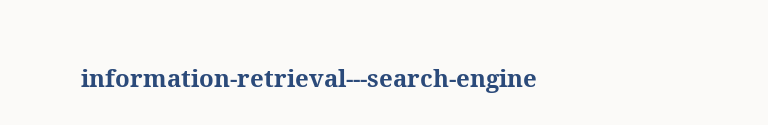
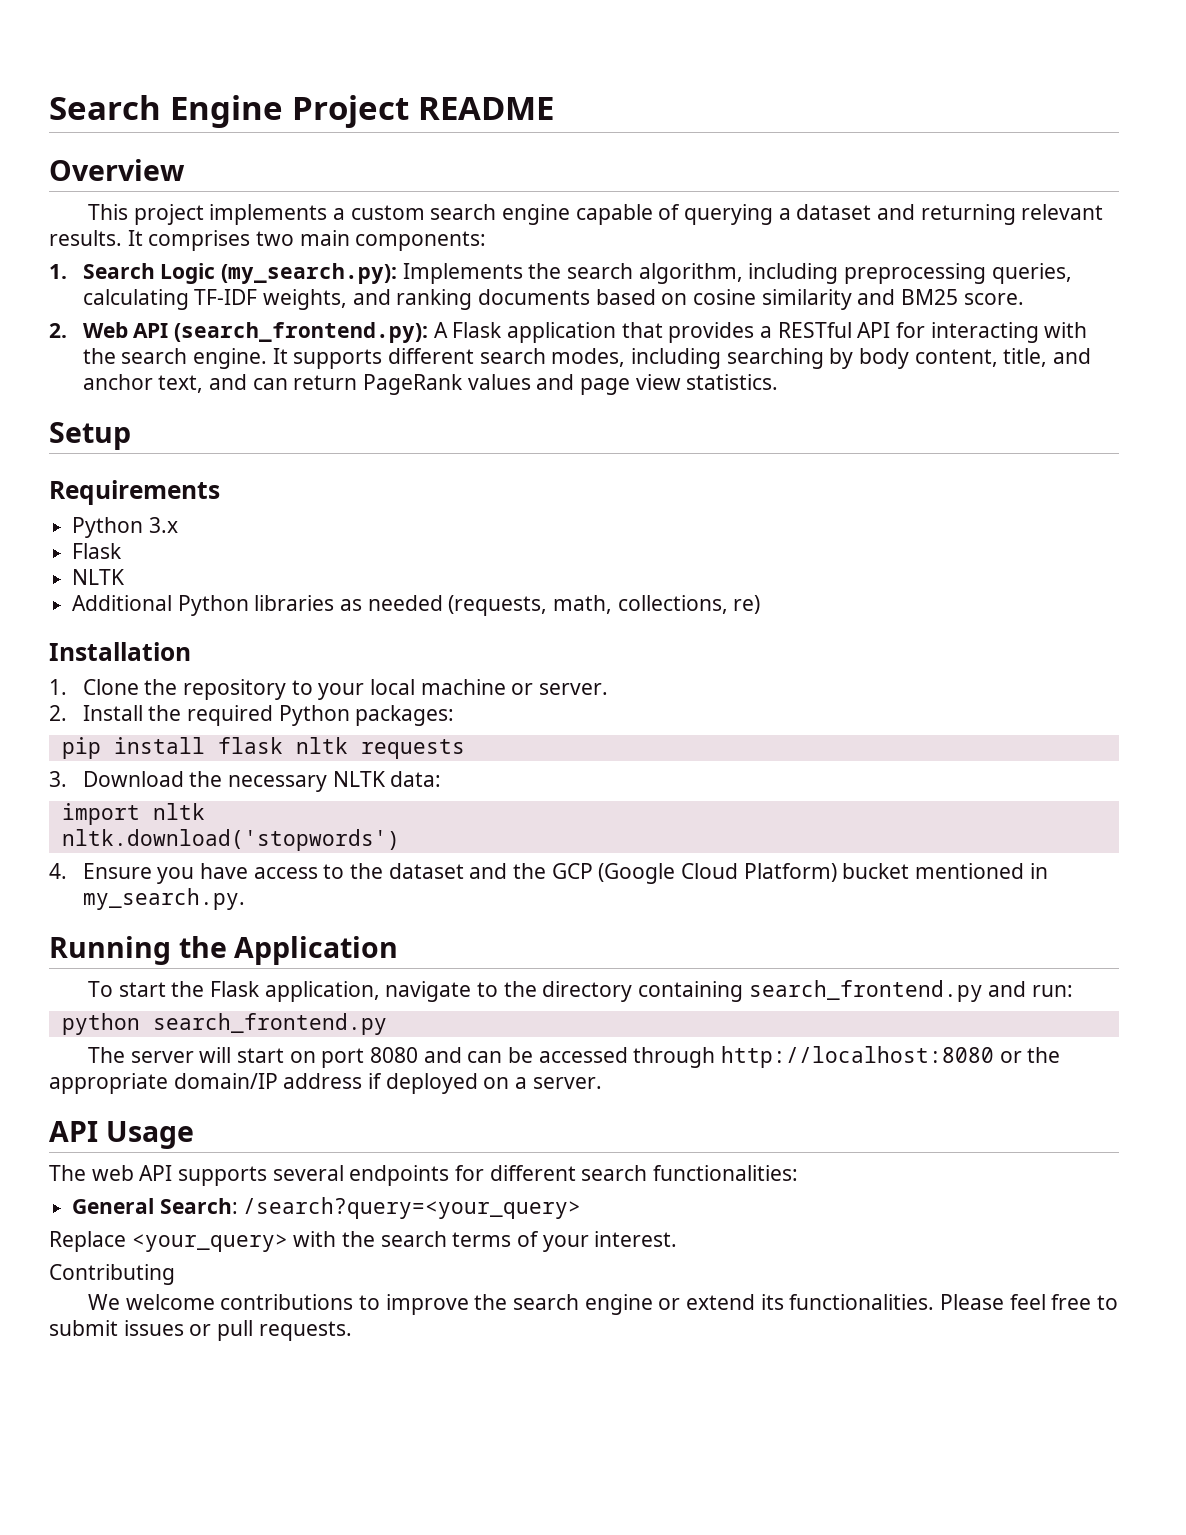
[81,69,537,93] information-retrieval---search-engine -> [49,95,554,128] [49,159,185,181] [88,204,1104,225] [49,230,487,251] [49,263,1072,284] [82,289,1024,310] [49,322,1088,343] [82,348,1092,369] [82,374,779,395] [49,422,131,450] [49,480,220,505] [72,517,178,538] [72,543,123,559] [72,569,125,585] [72,595,761,616] [49,642,191,661] [49,679,609,700] [49,705,455,726] [61,737,465,759] [49,771,442,792] [61,803,205,825] [61,829,400,851] [49,863,1048,884] [82,888,245,910] [49,936,399,965] [88,980,1074,1002] [61,1013,387,1035] [88,1046,1061,1068] [49,1073,602,1094] [49,1121,194,1149] [49,1165,799,1186] [72,1197,582,1219] [49,1231,678,1252] [49,1264,175,1285] [88,1294,1119,1315] [49,1320,352,1341] Search Engine Project README // Overview // This project implements a custom search engine capable of querying a dataset and returning relevant results. It comprises two main components: // 1. Search Logic (my_search.py): Implements the search algorithm, including preprocessing queries, calculating TF-IDF weights, and ranking documents based on cosine similarity and BM25 score. // 2. Web API (search_frontend.py): A Flask application that provides a RESTful API for interacting with the search engine. It supports different search modes, including searching by body content, title, and anchor text, and can return PageRank values and page view statistics. // Setup // Requirements // Python 3.x // Flask // NLTK // Additional Python libraries as needed (requests, math, collections, re) // Installation // 1. Clone the repository to your local machine or server. // 2. Install the required Python packages: // pip install flask nltk requests // 3. Download the necessary NLTK data: // import nltk // nltk.download('stopwords') // 4. Ensure you have access to the dataset and the GCP (Google Cloud Platform) bucket mentioned in my_search.py. // Running the Application // To start the Flask application, navigate to the directory containing search_frontend.py and run: // python search_frontend.py // The server will start on port 8080 and can be accessed through http://localhost:8080 or the appropriate domain/IP address if deployed on a server. // API Usage // The web API supports several endpoints for different search functionalities: // General Search: /search?query=<your_query> // Replace <your_query> with the search terms of your interest. // Contributing // We welcome contributions to improve the search engine or extend its functionalities. Please feel free to submit issues or pull requests.

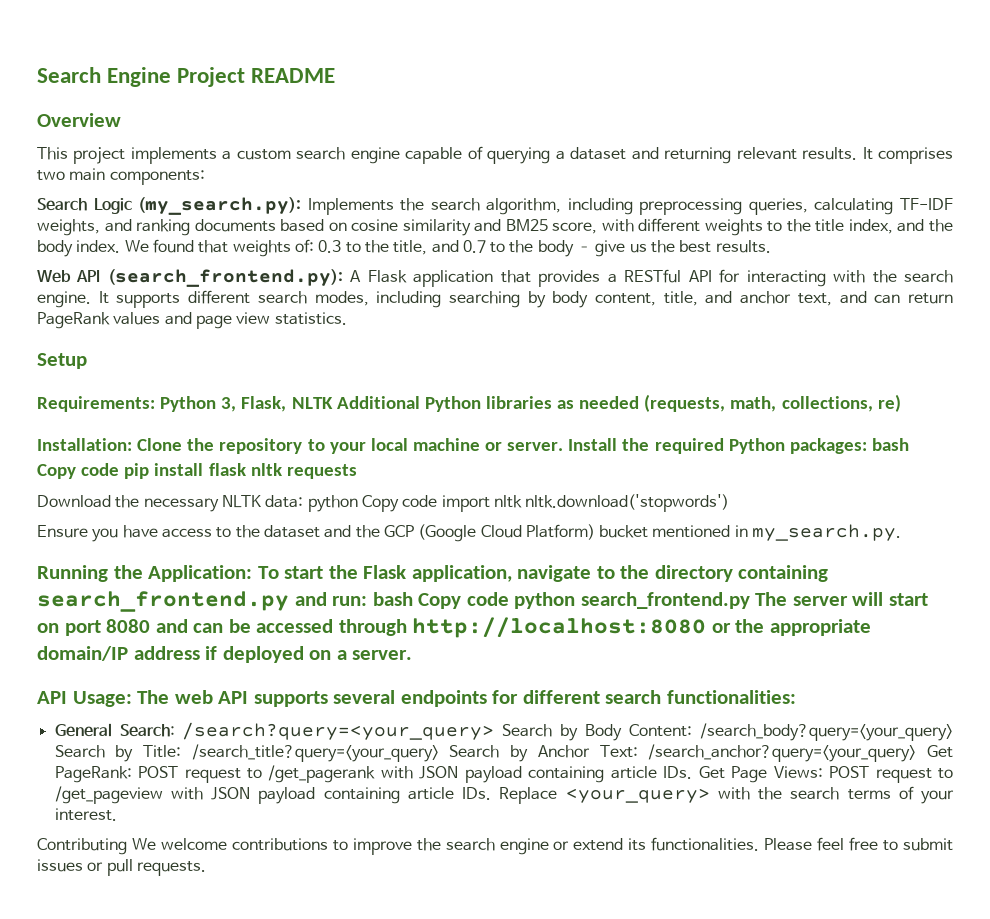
[49,264,67,279] 1. -> (205, 177) none
[963,293,1024,305] [49,323,67,338] score. // 2. -> [552,218,953,236] [37,239,771,257] score, with different weights to the title index, and the body index. We found that weights of: 0.3 to the title, and 0.7 to the body – give us the best results. //
[49,480,220,505] [72,517,178,538] [72,543,123,559] [72,569,125,585] Requirements // Python 3.x // Flask // NLTK // -> [37,396,333,412] Requirements: Python 3, Flask, NLTK
[49,642,191,661] [49,679,67,695] Installation // 1. -> [37,438,132,451] Installation:
[49,705,67,721] // 2. -> (564, 446) none
(455, 715) // -> [871,438,909,451] [37,463,120,479] bash Copy code
[49,771,67,787] 3. -> (357, 471) none
(442, 779) // -> [307,495,438,512] python Copy code
(205, 811) // -> (522, 501) none
[49,863,67,879] 4. -> (730, 503) none
[234,936,399,965] Application // -> [148,565,253,582] Application:
(1074, 991) // -> [372,592,509,609] bash Copy code
(387, 1024) // -> (750, 600) none
[105,1121,194,1149] Usage // -> [72,691,132,707] Usage:
(582, 1208) // -> [502,723,953,741] [54,744,953,762] [54,765,953,783] [54,786,492,804] Search by Body Content: /search_body?query=<your_query> Search by Title: /search_title?query=<your_query> Search by Anchor Text: /search_anchor?query=<your_query> Get PageRank: POST request to /get_pagerank with JSON payload containing article IDs. Get Page Views: POST request to /get_pageview with JSON payload containing article IDs.
(175, 1274) // -> (127, 846) none

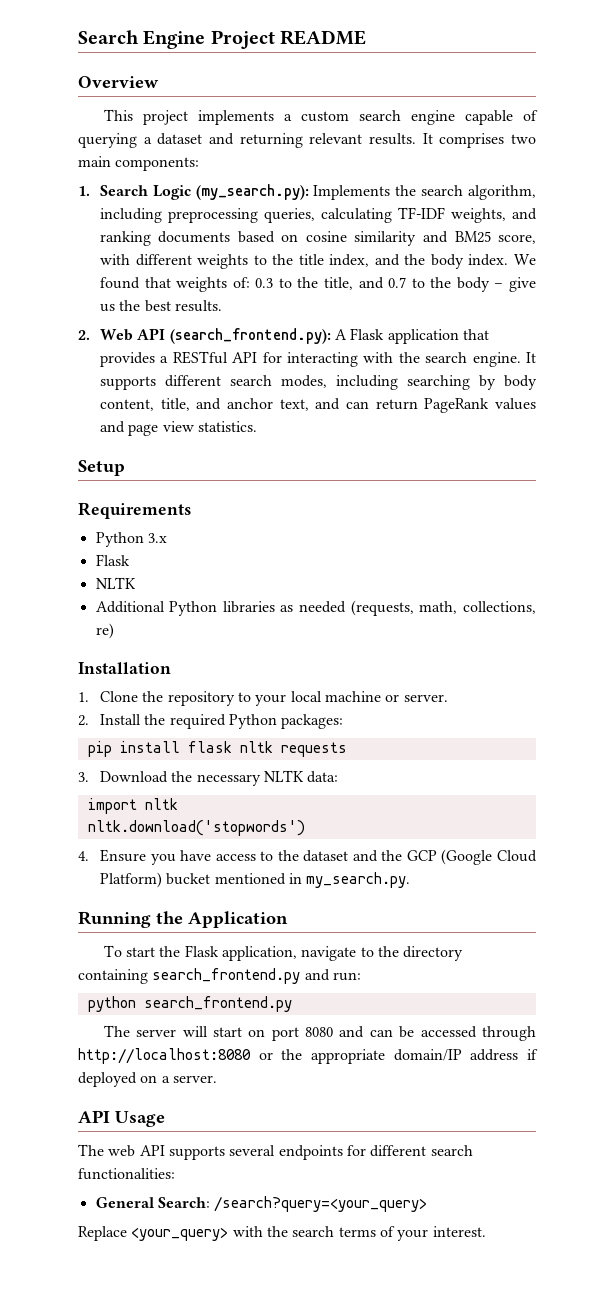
(205, 177) none -> [78,186,90,196] 1.
(771, 246) none -> [78,330,90,340] 2.
[37,396,333,412] Requirements: Python 3, Flask, NLTK -> [78,502,191,519] [95,532,167,547] [95,554,130,566] [95,577,136,589] Requirements // Python 3.x // Flask // NLTK //
[37,438,132,451] Installation: -> [78,662,171,674] [78,692,89,702] Installation // 1.
(564, 446) none -> [78,715,89,726] // 2.
[871,438,909,451] [37,463,120,479] bash Copy code -> (344, 721) //
(357, 471) none -> [78,772,89,782] 3.
[307,495,438,512] python Copy code -> (339, 777) //
(522, 501) none -> (178, 804) //
(730, 503) none -> [78,851,89,861] 4.
[148,565,253,582] Application: -> [188,911,288,928] Application //
[372,592,509,609] bash Copy code -> (361, 976) //
(750, 600) none -> (292, 1004) //
[72,691,132,707] Usage: -> [115,1111,165,1127] Usage //
[502,723,953,741] [54,744,953,762] [54,765,953,783] [54,786,492,804] Search by Body Content: /search_body?query=<your_query> Search by Title: /search_title?query=<your_query> Search by Anchor Text: /search_anchor?query=<your_query> Get PageRank: POST request to /get_pagerank with JSON payload containing article IDs. Get Page Views: POST request to /get_pageview with JSON payload containing article IDs. -> (428, 1204) //
[37,837,954,855] [37,859,206,876] // Contributing We welcome contributions to improve the search engine or extend its functionalities. Please feel free to submit issues or pull requests. -> (486, 1231) none

